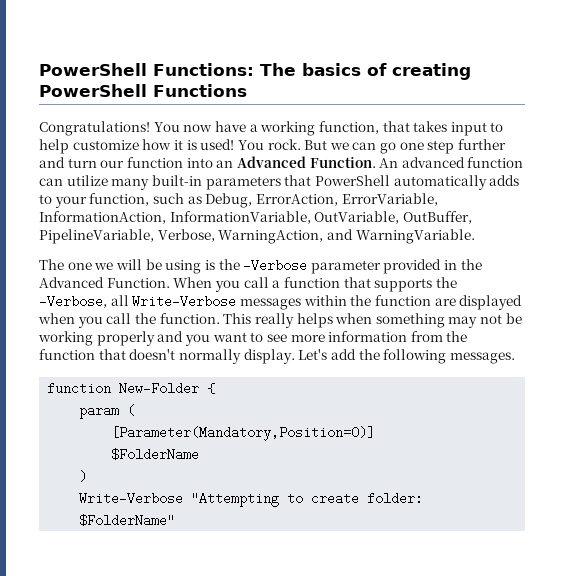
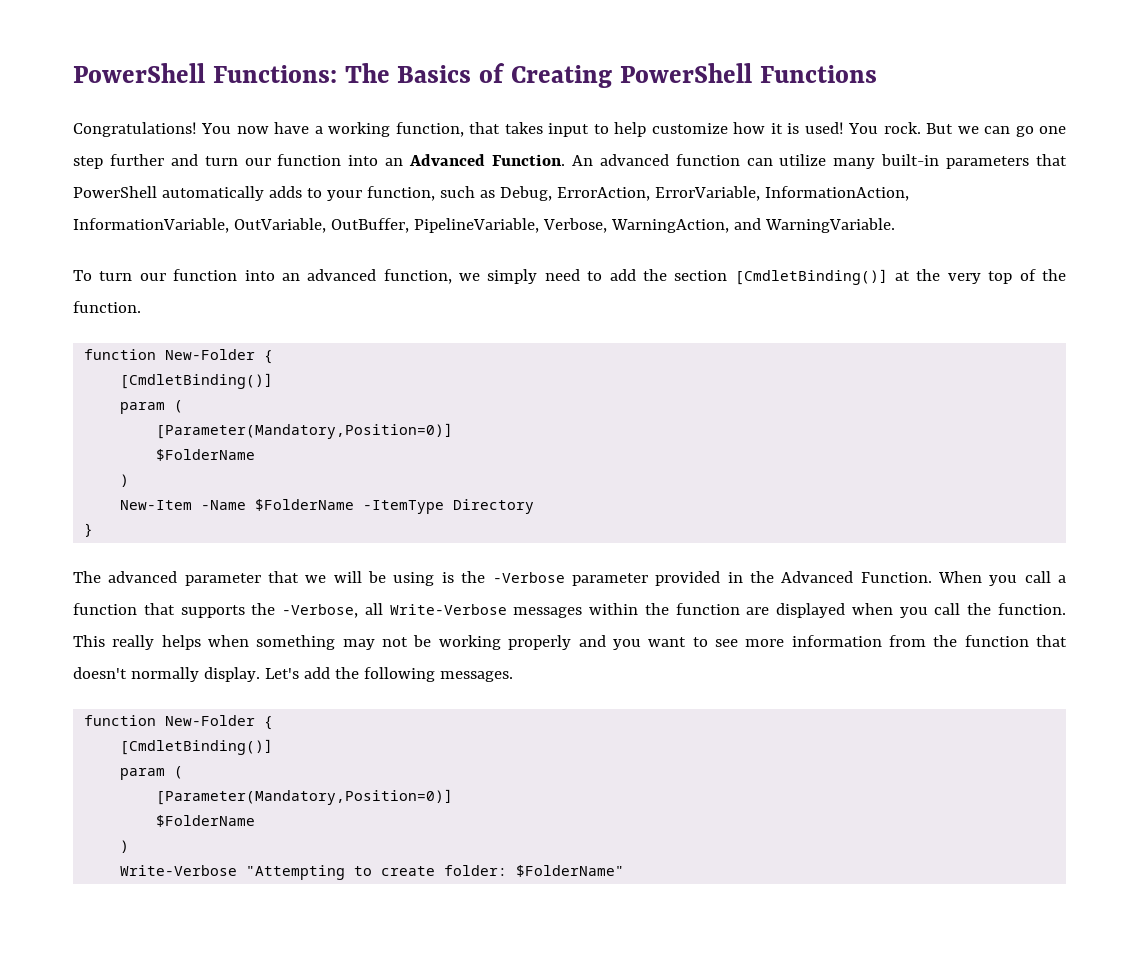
[301,63,471,80] basics of creating -> [397,63,613,88] Basics of Creating
[39,259,92,270] The one -> [73,269,1067,285] [73,301,141,313] [84,349,274,364] [120,373,274,389] [120,400,184,414] [156,423,454,439] [156,449,256,461] [120,474,130,487] [120,499,535,514] [84,523,94,537] [73,571,300,586] To turn our function into an advanced function, we simply need to add the section [CmdletBinding()] at the very top of the function. // function New-Folder { // [CmdletBinding()] // param ( // [Parameter(Mandatory,Position=0)] // $FolderName // ) // New-Item -Name $FolderName -ItemType Directory // } // The advanced parameter that
(216, 388) none -> [120,739,274,755] // [CmdletBinding()]

